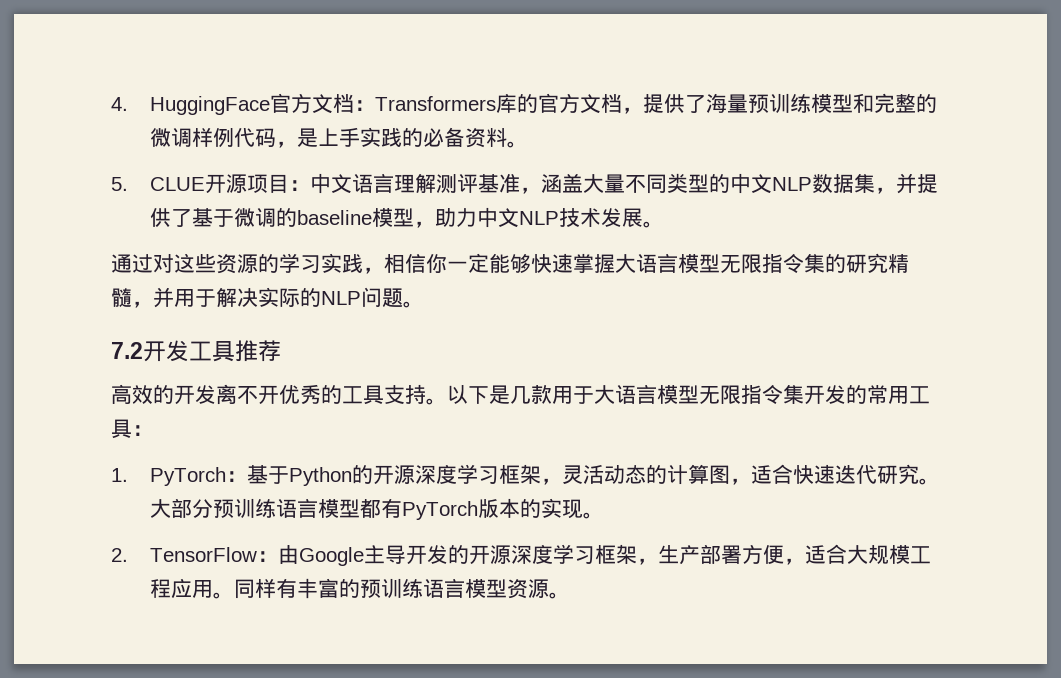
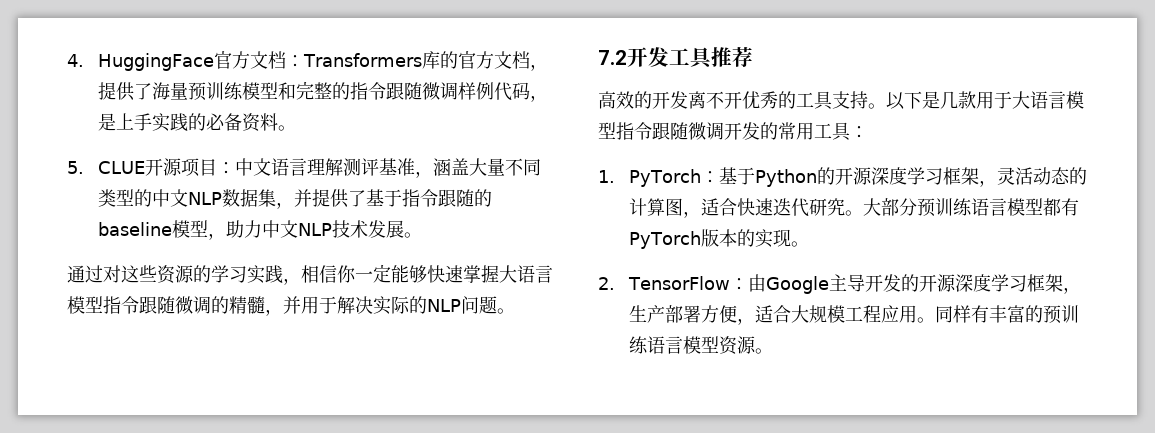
(937, 103) none -> [349,82,422,100] 指令跟随
[233,208,276,227] 微调 -> [401,189,474,207] 指令跟随
[720,253,888,274] 无限指令集的研究 -> [103,296,229,314] 指令跟随微调的
[699,384,804,405] 无限指令集 -> [616,122,724,140] 指令跟随微调

